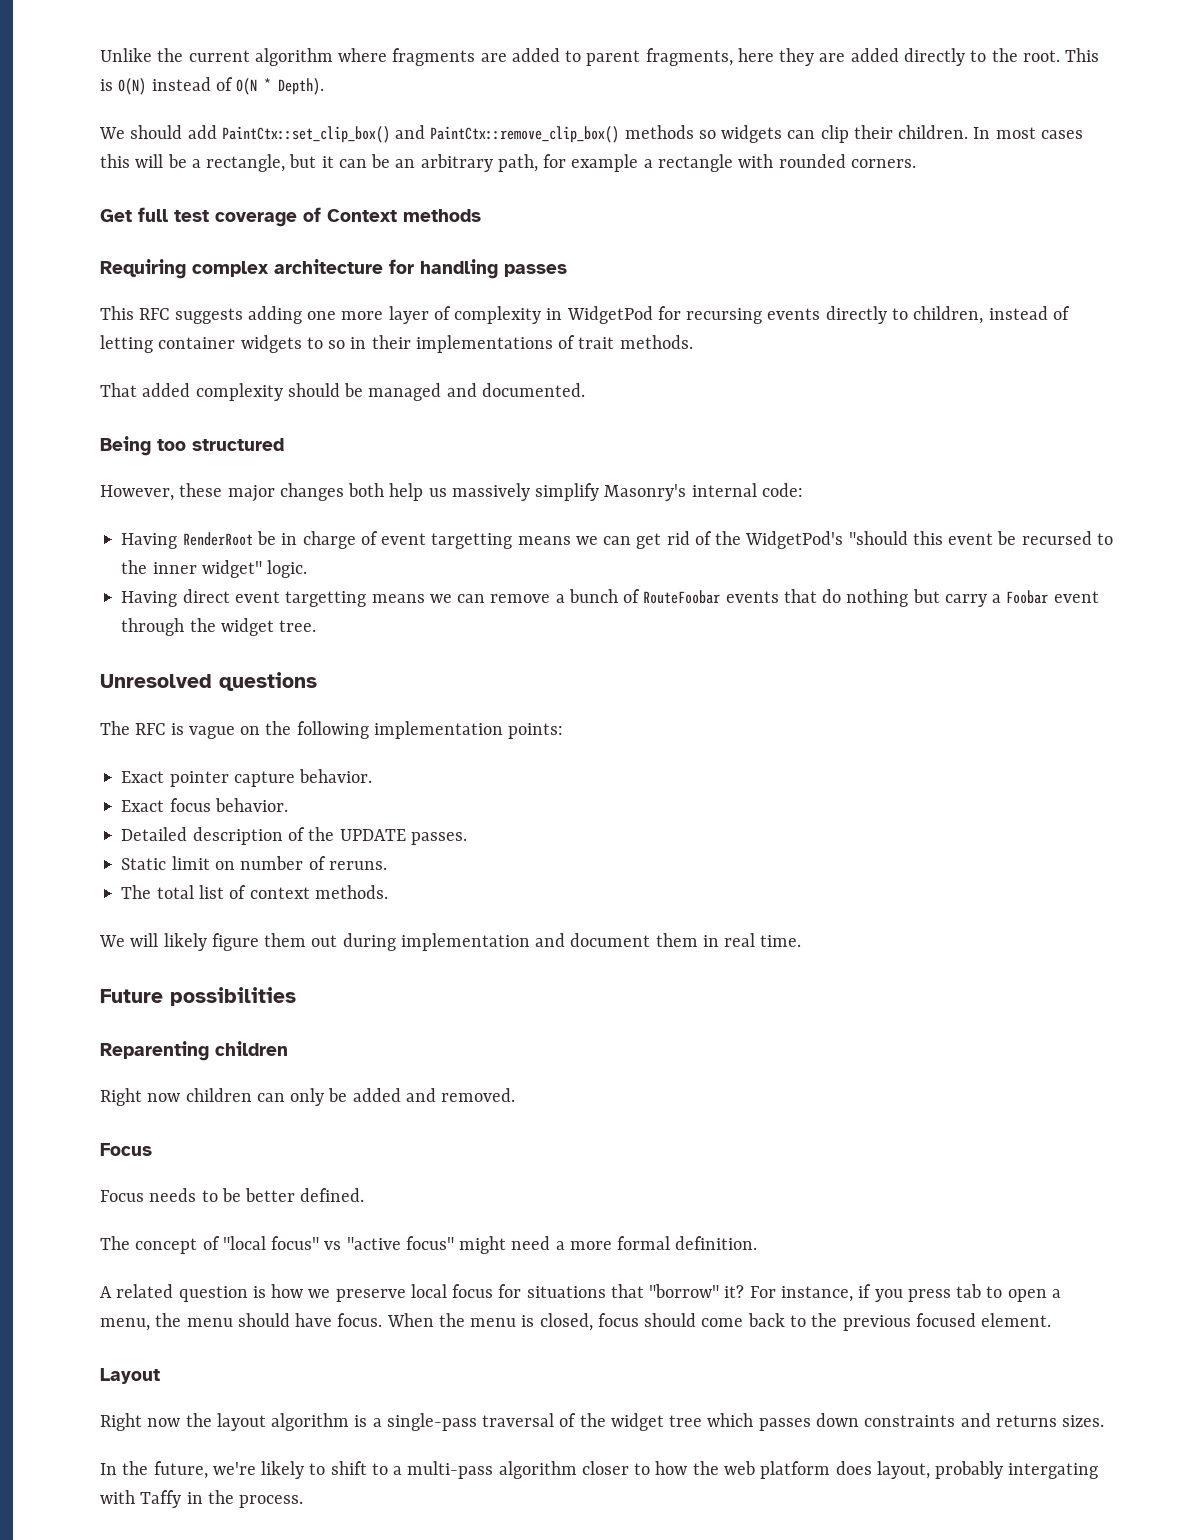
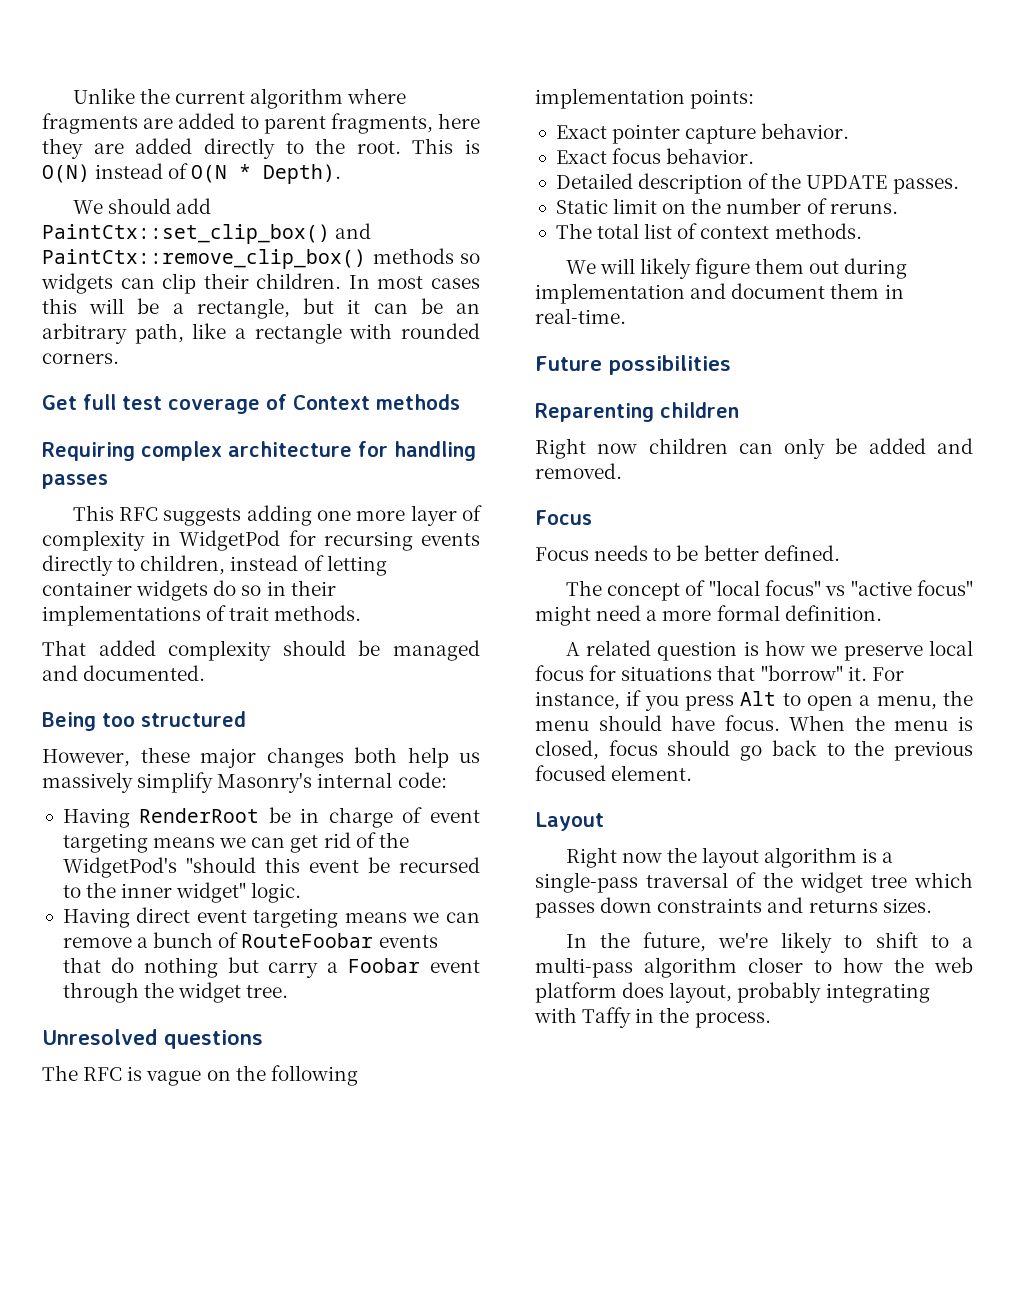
[543,154,639,172] for example -> [192,323,227,339] like
[306,337,323,349] to -> [213,580,237,596] do
[431,533,513,549] targetting -> [62,833,148,853] targeting
[285,591,367,607] targetting -> [253,908,339,928] targeting
(235, 865) none -> [691,198,722,214] the
[724,933,802,947] real time. -> [535,308,626,324] real-time.
[724,1285,745,1298] it? -> [847,666,867,681] it.
[956,1284,982,1298] tab -> [740,691,777,706] Alt
[701,1318,744,1327] come -> [740,745,763,761] go
[1008,1463,1099,1479] intergating -> [825,983,930,1003] integrating

